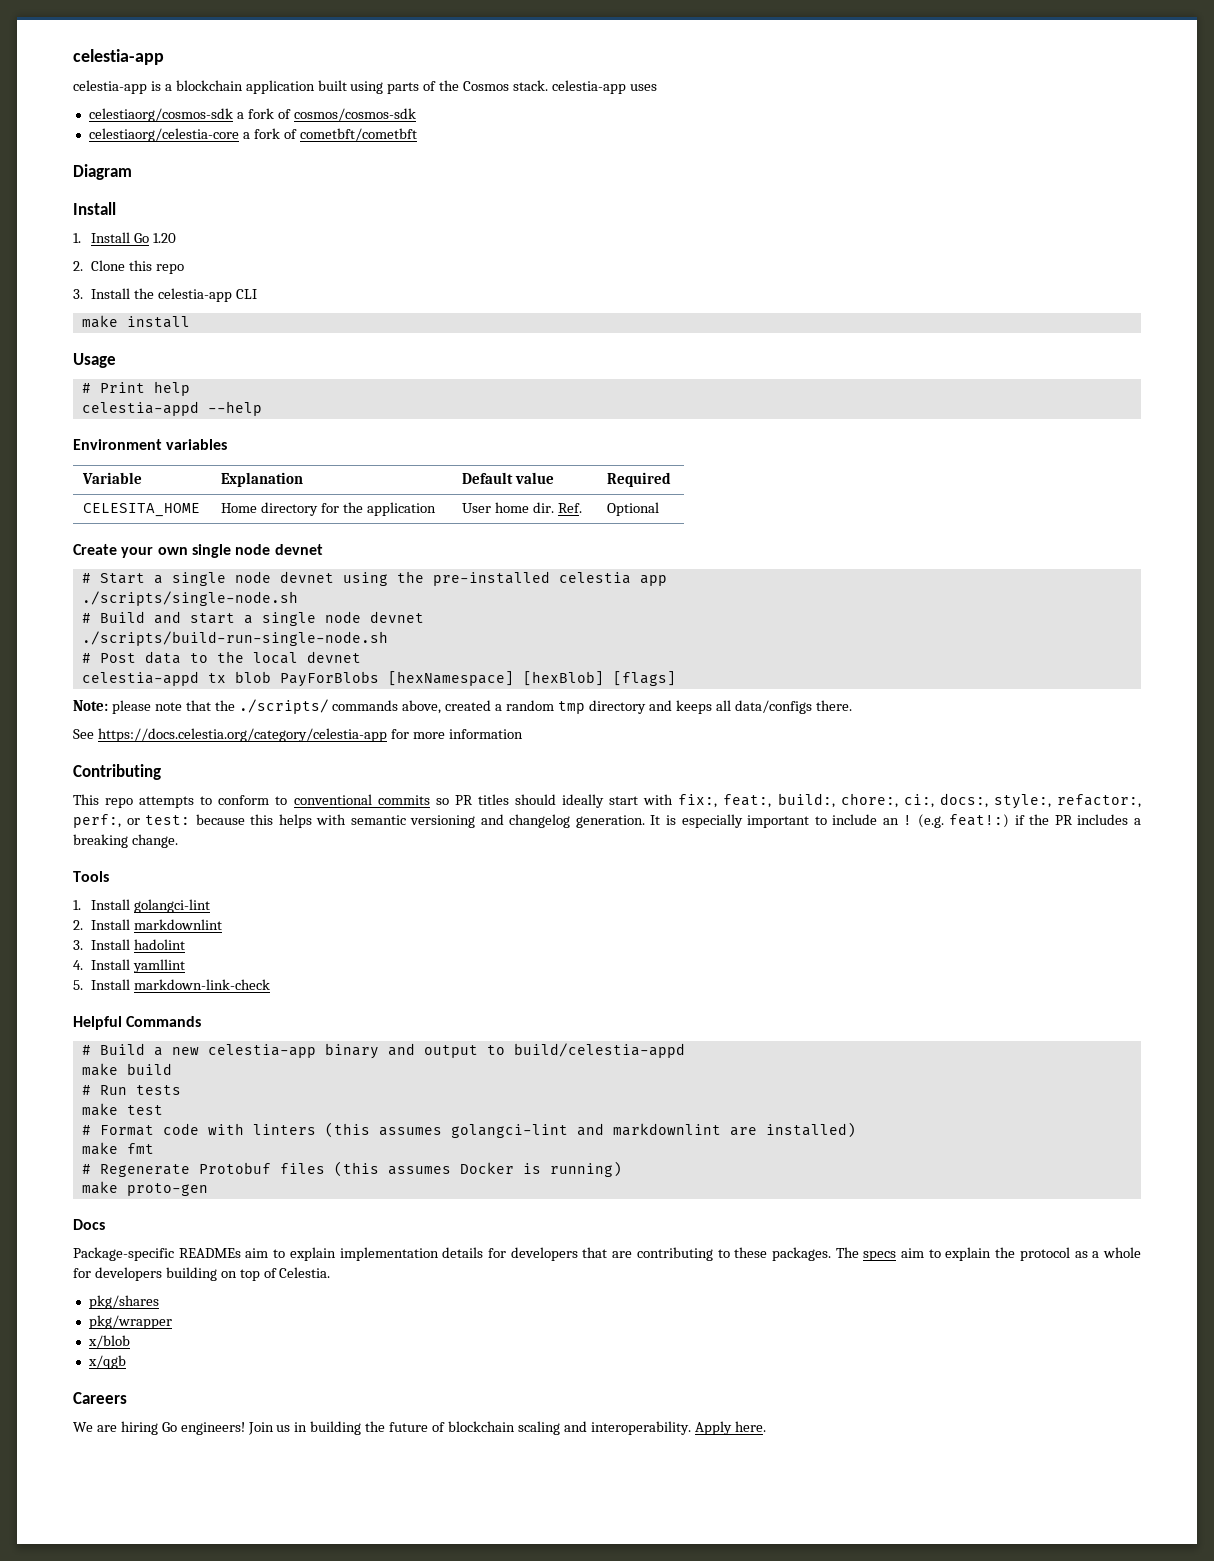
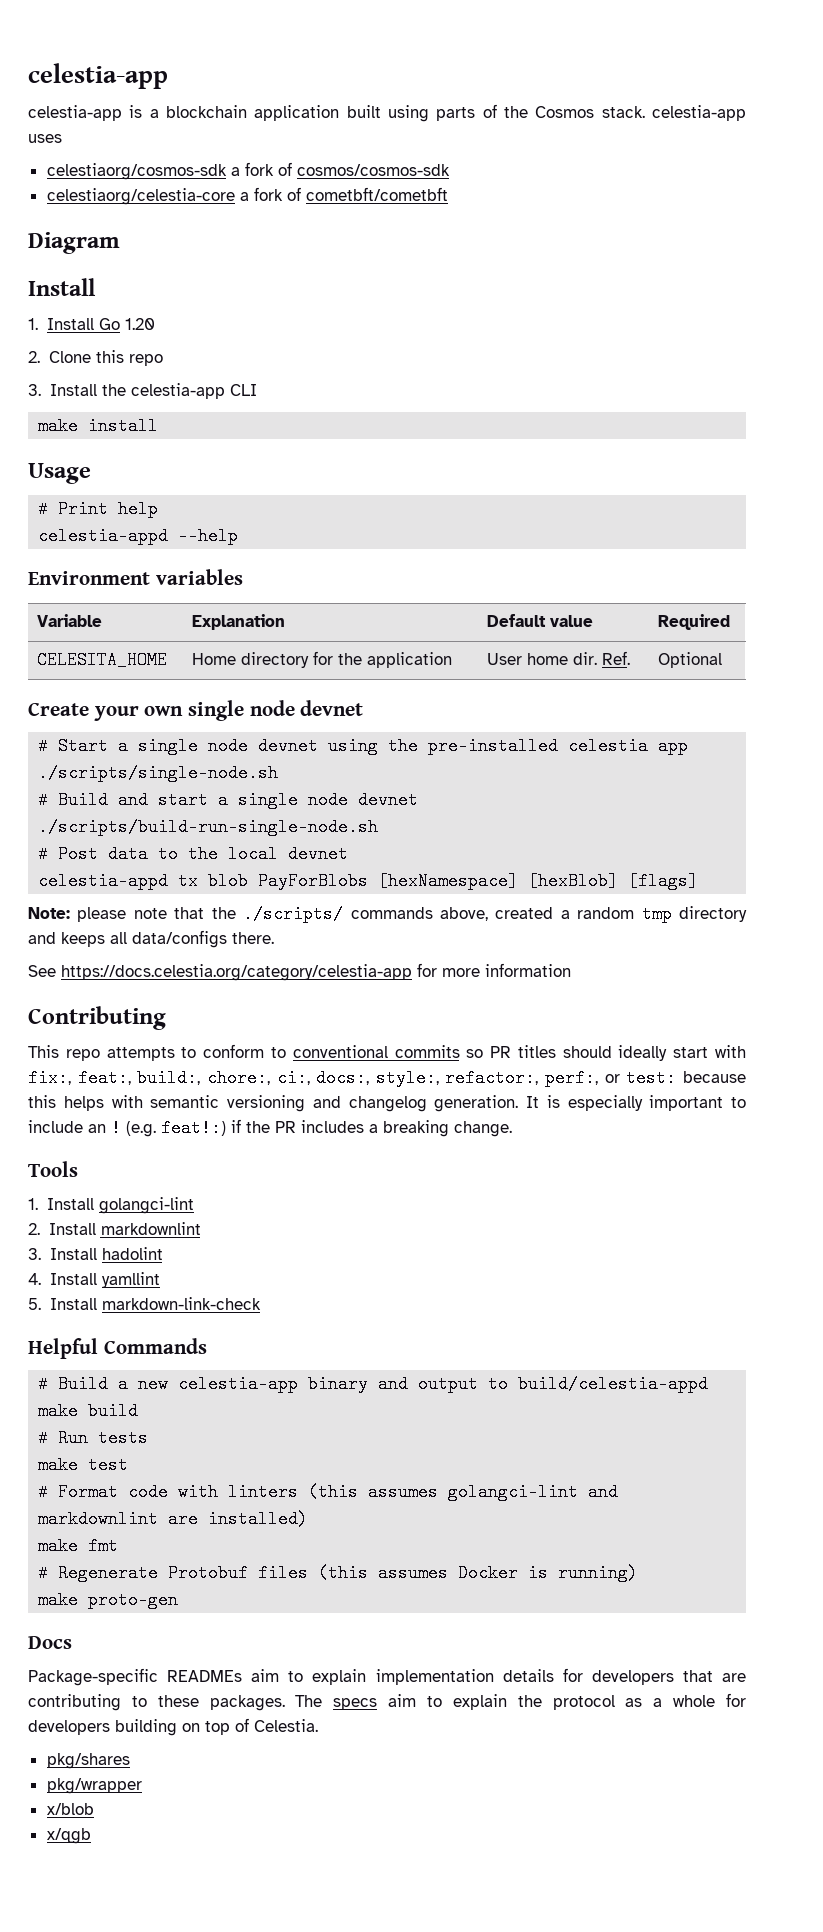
[73,1392,127,1404] [73,1421,766,1435] // Careers // We are hiring Go engineers! Join us in building the future of blockchain scaling and interoperability. Apply here. -> (91, 1836) none

